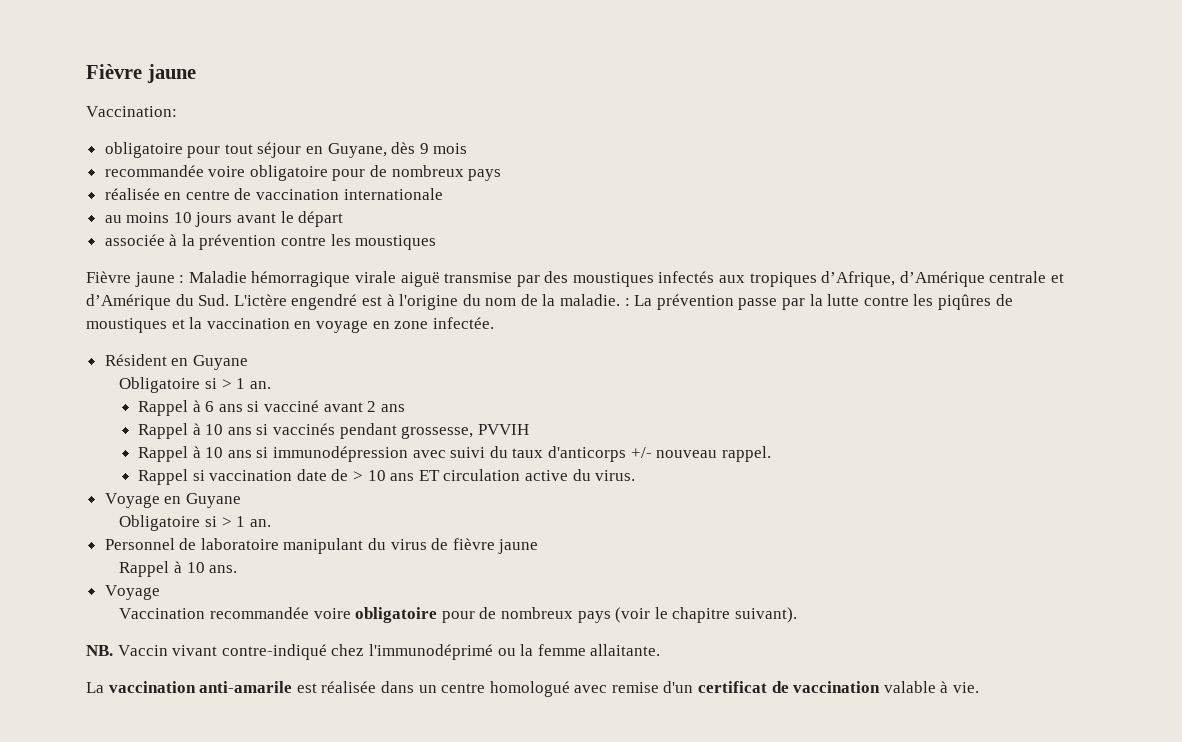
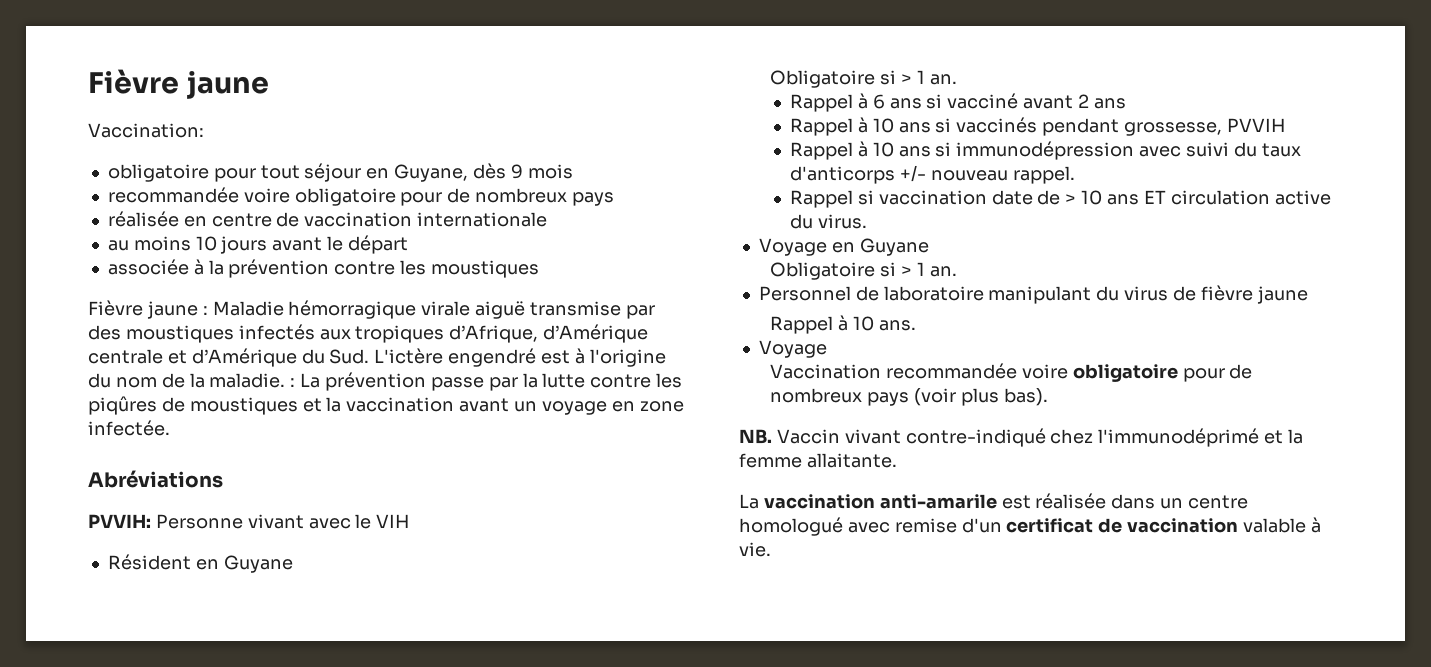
[294,321,312,329] en -> [459,398,538,412] avant un
(494, 323) none -> [88,470,223,488] [88,514,410,529] // Abréviations // PVVIH: Personne vivant avec le VIH
[654,607,797,623] le chapitre suivant). -> [960,388,1048,406] plus bas).
[497,648,516,656] ou -> [1264,430,1284,444] et

